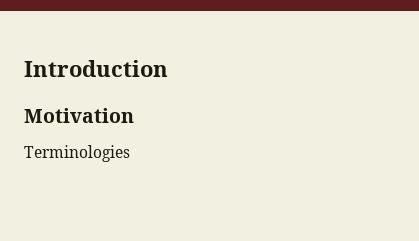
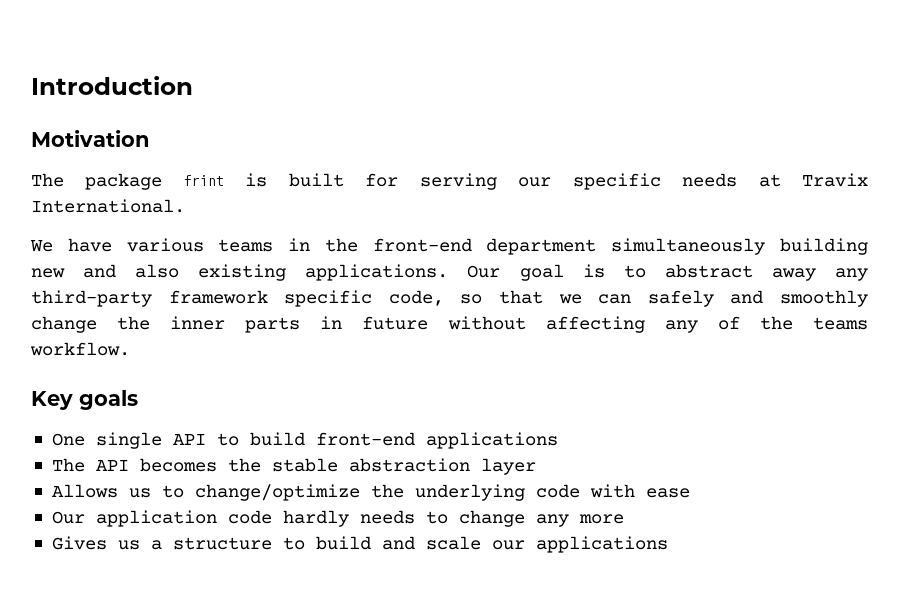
[24,145,130,162] Terminologies -> [31,173,868,190] [31,199,185,213] [30,238,868,255] [31,264,869,281] [31,290,869,307] [31,316,869,333] [30,342,130,356] [31,390,138,410] [51,432,558,449] [51,458,536,475] [51,484,690,501] [51,510,624,527] [51,536,668,553] The package frint is built for serving our specific needs at Travix International. // We have various teams in the front-end department simultaneously building new and also existing applications. Our goal is to abstract away any third-party framework specific code, so that we can safely and smoothly change the inner parts in future without affecting any of the teams workflow. // Key goals // One single API to build front-end applications // The API becomes the stable abstraction layer // Allows us to change/optimize the underlying code with ease // Our application code hardly needs to change any more // Gives us a structure to build and scale our applications

